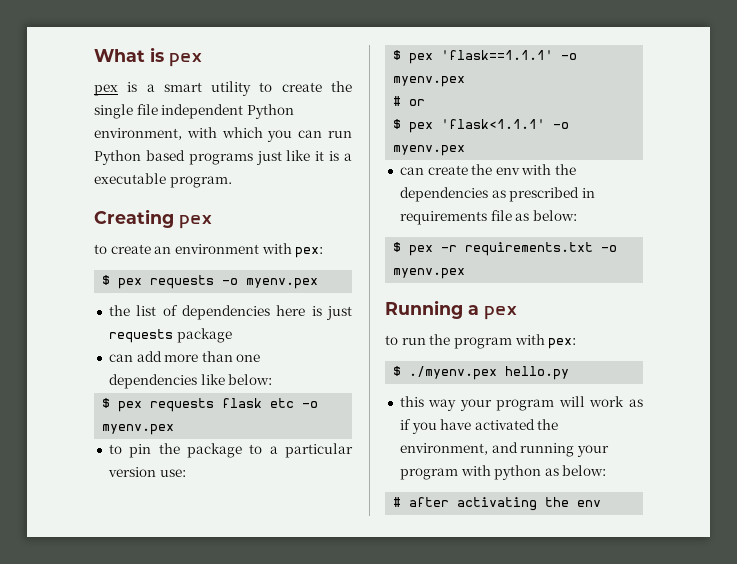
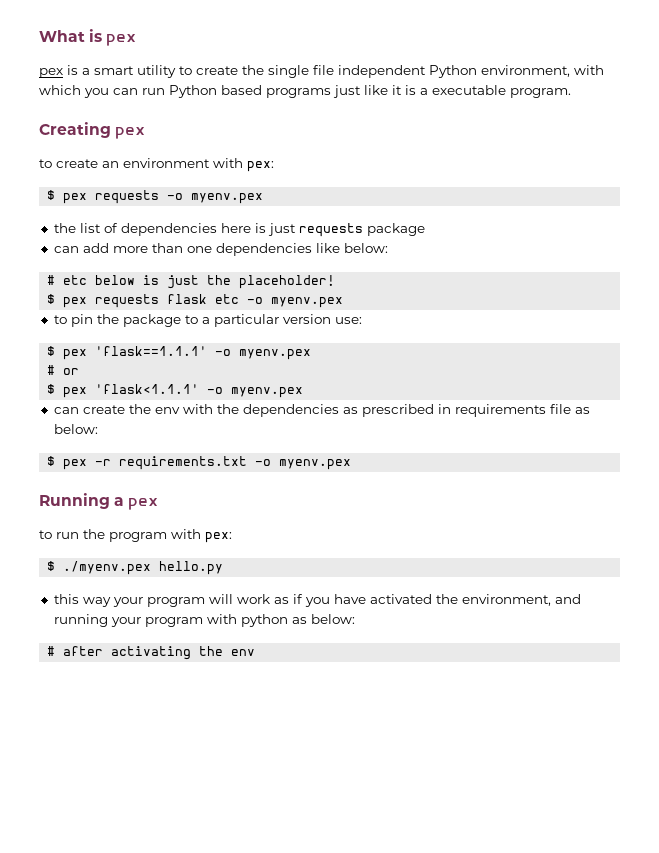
(273, 379) none -> [47,275,336,289] // # etc below is just the placeholder!

